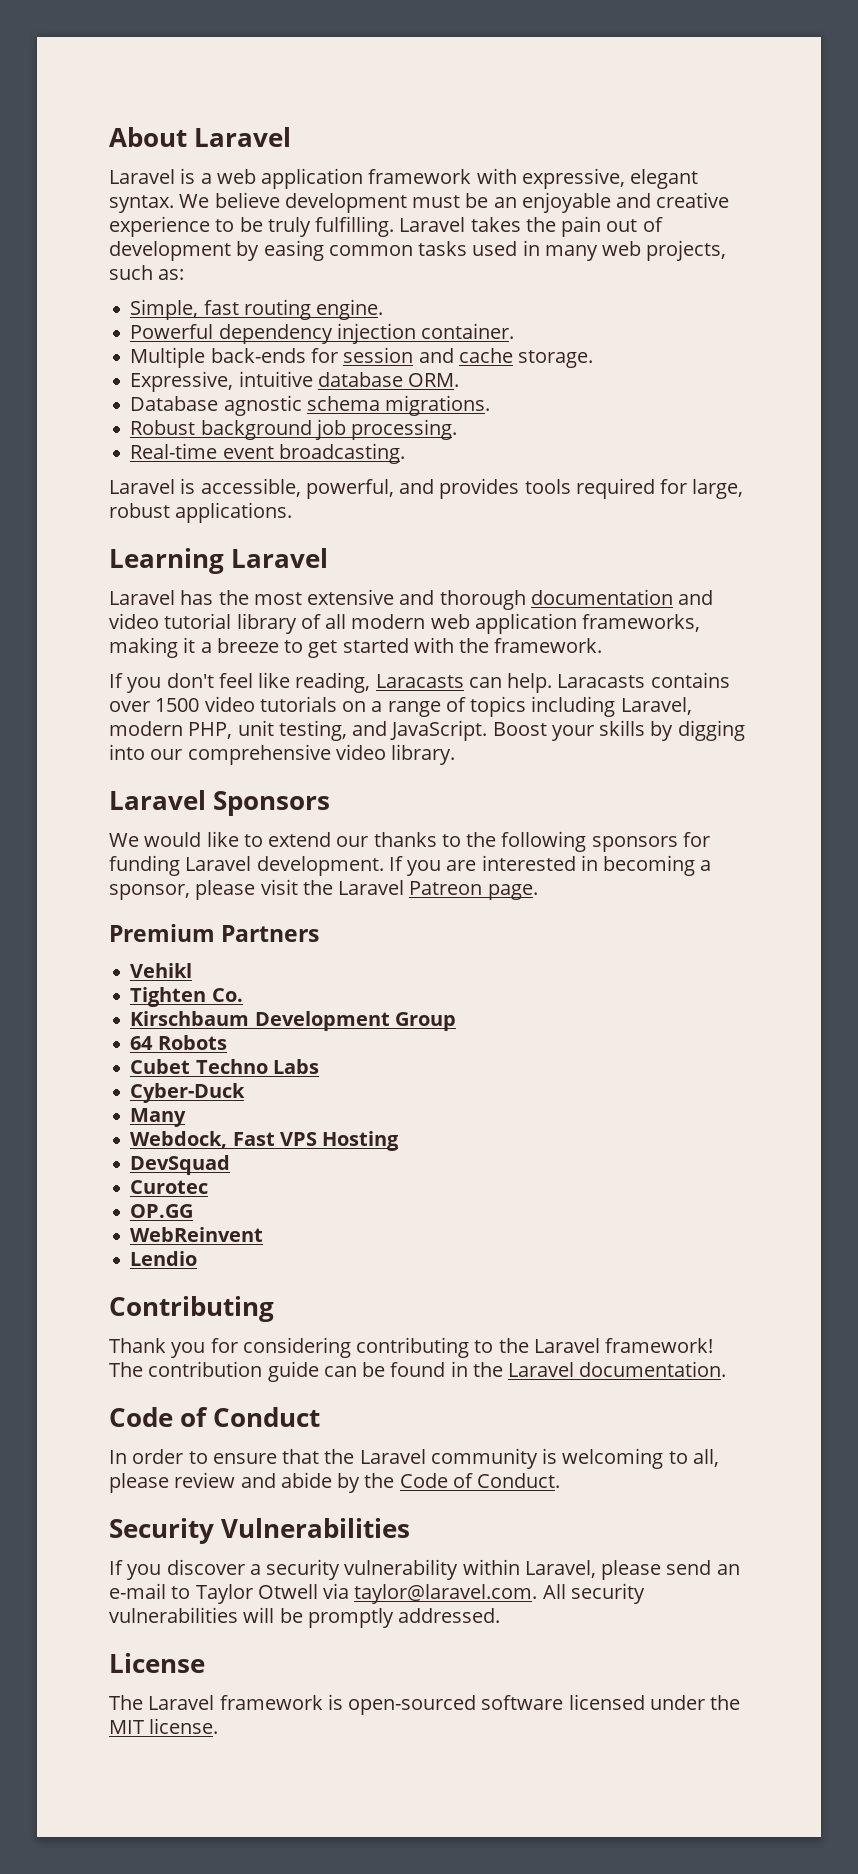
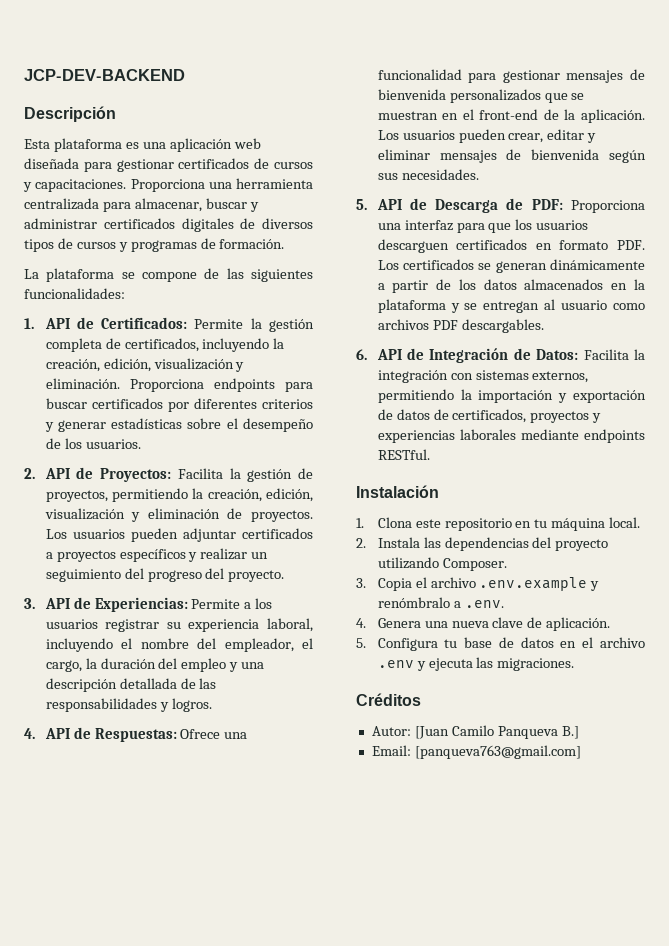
[109,127,292,147] [109,168,699,189] [109,192,730,213] [109,216,663,237] [109,240,727,261] [109,265,185,280] [130,299,384,320] [130,323,515,344] [130,347,594,368] [130,371,460,392] [130,395,491,416] [130,419,458,440] [130,443,405,464] [109,478,744,499] [109,502,293,523] [109,548,329,574] [109,589,714,610] [109,613,701,634] [109,637,603,658] [109,672,730,693] [109,696,692,717] [109,720,745,741] [109,744,456,765] [109,790,331,816] [109,831,710,852] [109,855,712,876] [109,879,538,900] [109,924,320,942] [130,963,193,978] [130,987,243,1007] [130,1011,456,1031] [130,1035,227,1050] [130,1059,319,1074] [130,1083,246,1103] [130,1108,187,1127] [130,1131,400,1151] [130,1155,231,1175] [130,1180,209,1194] [130,1204,194,1218] [130,1227,264,1242] [130,1251,198,1266] [109,1296,274,1322] [109,1337,714,1358] [109,1361,727,1382] [109,1407,321,1427] [109,1448,719,1469] [109,1472,561,1493] [109,1518,411,1544] [109,1559,740,1580] [109,1583,645,1604] [109,1607,501,1628] [109,1653,205,1673] [109,1694,741,1715] [109,1718,219,1734] About Laravel // Laravel is a web application framework with expressive, elegant syntax. We believe development must be an enjoyable and creative experience to be truly fulfilling. Laravel takes the pain out of development by easing common tasks used in many web projects, such as: // Simple, fast routing engine. // Powerful dependency injection container. // Multiple back-ends for session and cache storage. // Expressive, intuitive database ORM. // Database agnostic schema migrations. // Robust background job processing. // Real-time event broadcasting. // Laravel is accessible, powerful, and provides tools required for large, robust applications. // Learning Laravel // Laravel has the most extensive and thorough documentation and video tutorial library of all modern web application frameworks, making it a breeze to get started with the framework. // If you don't feel like reading, Laracasts can help. Laracasts contains over 1500 video tutorials on a range of topics including Laravel, modern PHP, unit testing, and JavaScript. Boost your skills by digging into our comprehensive video library. // Laravel Sponsors // We would like to extend our thanks to the following sponsors for funding Laravel development. If you are interested in becoming a sponsor, please visit the Laravel Patreon page. // Premium Partners // Vehikl // Tighten Co. // Kirschbaum Development Group // 64 Robots // Cubet Techno Labs // Cyber-Duck // Many // Webdock, Fast VPS Hosting // DevSquad // Curotec // OP.GG // WebReinvent // Lendio // Contributing // Thank you for considering contributing to the Laravel framework! The contribution guide can be found in the Laravel documentation. // Code of Conduct // In order to ensure that the Laravel community is welcoming to all, please review and abide by the Code of Conduct. // Security Vulnerabilities // If you discover a security vulnerability within Laravel, please send an e-mail to Taylor Otwell via taylor@laravel.com. All security vulnerabilities will be promptly addressed. // License // The Laravel framework is open-sourced software licensed under the MIT license. -> [24,69,185,81] [24,106,116,122] [24,138,261,152] [24,158,314,172] [23,178,313,192] [24,198,259,212] [24,218,313,232] [24,238,285,252] [24,268,313,282] [24,288,125,299] [24,317,314,332] [45,338,285,352] [45,358,245,372] [45,378,313,392] [45,398,313,412] [44,418,313,432] [45,438,141,449] [24,467,314,482] [45,488,313,502] [44,508,313,522] [45,528,313,542] [45,548,269,562] [45,568,285,582] [24,597,273,612] [45,618,313,632] [45,638,314,652] [45,658,265,672] [45,678,217,692] [45,698,212,712] [24,727,248,742] [377,69,645,83] [377,89,585,103] [377,109,645,123] [377,129,597,143] [377,149,646,163] [377,169,479,180] [356,198,645,213] [377,219,589,233] [377,239,645,253] [377,259,645,273] [377,279,645,293] [377,299,645,313] [377,319,544,333] [356,348,645,363] [377,370,589,383] [377,389,646,403] [377,409,602,423] [377,429,645,443] [377,449,430,460] [356,485,439,498] [356,517,641,531] [356,537,609,551] [377,557,507,571] [356,577,600,591] [377,597,504,608] [356,617,611,631] [356,637,645,651] [377,657,575,671] [356,693,421,706] [371,725,579,739] [371,745,581,759] JCP-DEV-BACKEND // Descripción // Esta plataforma es una aplicación web diseñada para gestionar certificados de cursos y capacitaciones. Proporciona una herramienta centralizada para almacenar, buscar y administrar certificados digitales de diversos tipos de cursos y programas de formación. // La plataforma se compone de las siguientes funcionalidades: // 1. API de Certificados: Permite la gestión completa de certificados, incluyendo la creación, edición, visualización y eliminación. Proporciona endpoints para buscar certificados por diferentes criterios y generar estadísticas sobre el desempeño de los usuarios. // 2. API de Proyectos: Facilita la gestión de proyectos, permitiendo la creación, edición, visualización y eliminación de proyectos. Los usuarios pueden adjuntar certificados a proyectos específicos y realizar un seguimiento del progreso del proyecto. // 3. API de Experiencias: Permite a los usuarios registrar su experiencia laboral, incluyendo el nombre del empleador, el cargo, la duración del empleo y una descripción detallada de las responsabilidades y logros. // 4. API de Respuestas: Ofrece una funcionalidad para gestionar mensajes de bienvenida personalizados que se muestran en el front-end de la aplicación. Los usuarios pueden crear, editar y eliminar mensajes de bienvenida según sus necesidades. // 5. API de Descarga de PDF: Proporciona una interfaz para que los usuarios descarguen certificados en formato PDF. Los certificados se generan dinámicamente a partir de los datos almacenados en la plataforma y se entregan al usuario como archivos PDF descargables. // 6. API de Integración de Datos: Facilita la integración con sistemas externos, permitiendo la importación y exportación de datos de certificados, proyectos y experiencias laborales mediante endpoints RESTful. // Instalación // 1. Clona este repositorio en tu máquina local. // 2. Instala las dependencias del proyecto utilizando Composer. // 3. Copia el archivo .env.example y renómbralo a .env. // 4. Genera una nueva clave de aplicación. // 5. Configura tu base de datos en el archivo .env y ejecuta las migraciones. // Créditos // Autor: [Juan Camilo Panqueva B.] // Email: [panqueva763@gmail.com]

